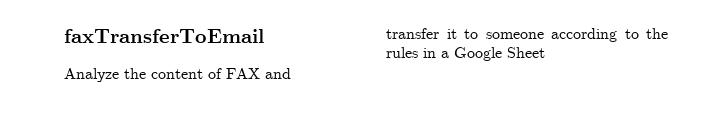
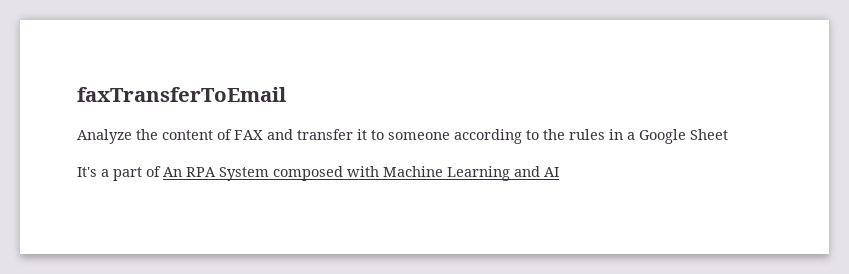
(545, 52) none -> [77,166,559,181] // It's a part of An RPA System composed with Machine Learning and AI

